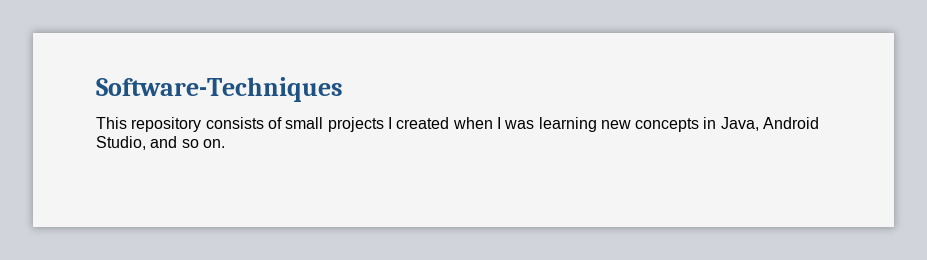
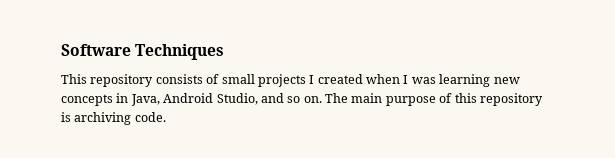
[96,77,343,102] Software-Techniques -> [61,44,225,60] Software Techniques
(225, 143) none -> [325,93,543,106] [61,112,166,125] The main purpose of this repository is archiving code.

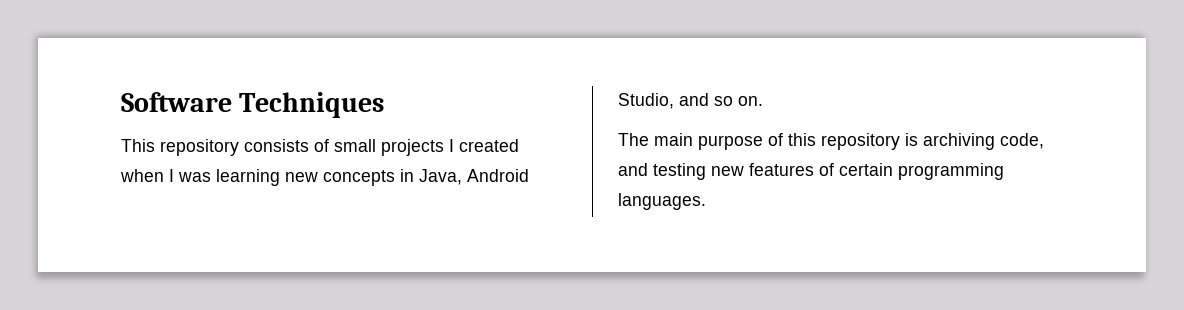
(322, 99) none -> (763, 101) //
[134,112,166,122] code. -> [1000,133,1044,149] [618,163,1004,180] [618,193,706,210] code, and testing new features of certain programming languages.

